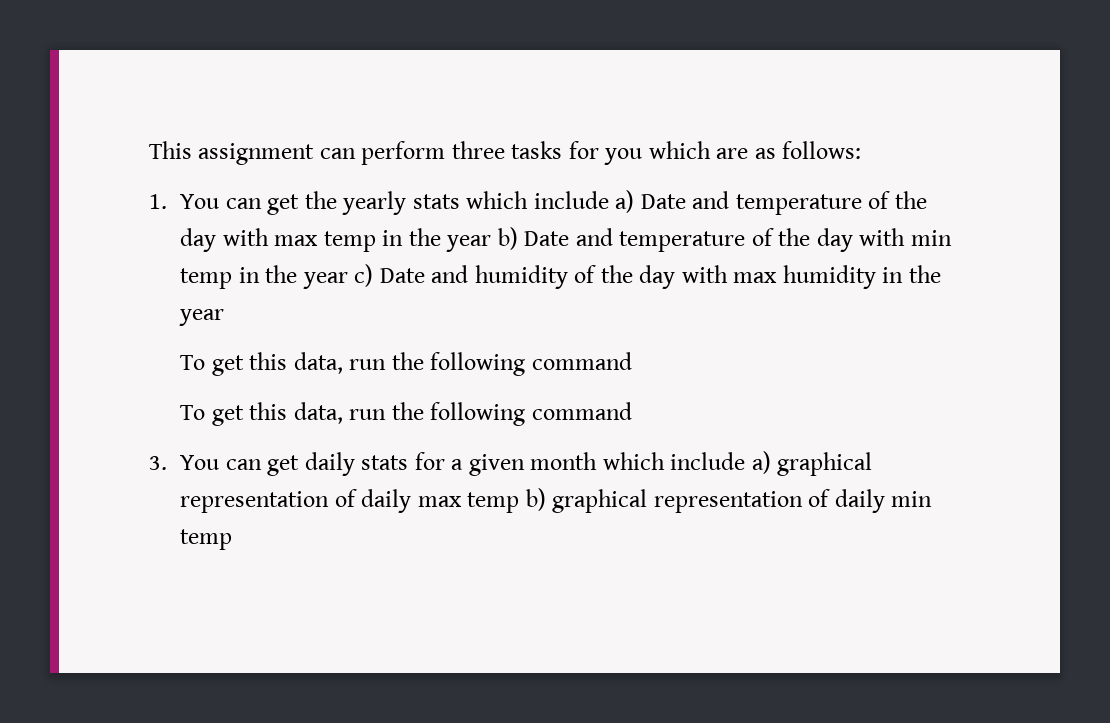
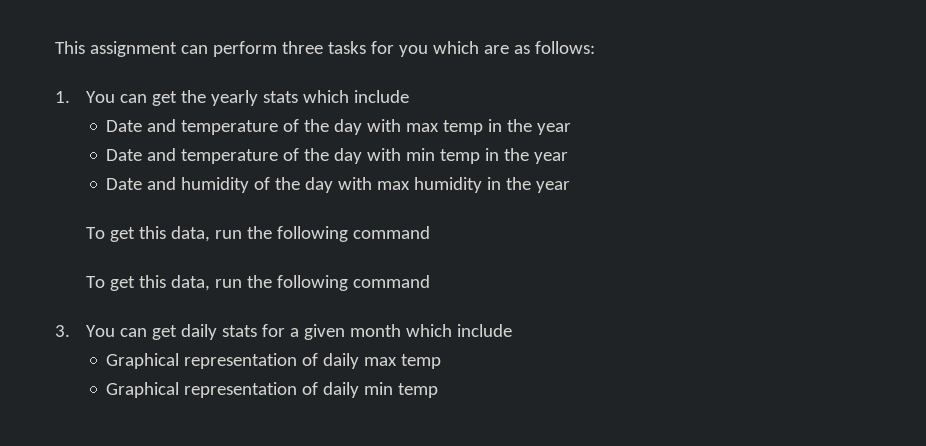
[615,190,635,213] a) -> (409, 96) //
[497,227,518,250] b) -> (572, 129) //
[354,264,374,287] c) -> (569, 158) //
[751,451,873,476] a) graphical -> [106,353,180,369] // Graphical
[525,488,648,513] b) graphical -> [106,382,180,398] // Graphical

